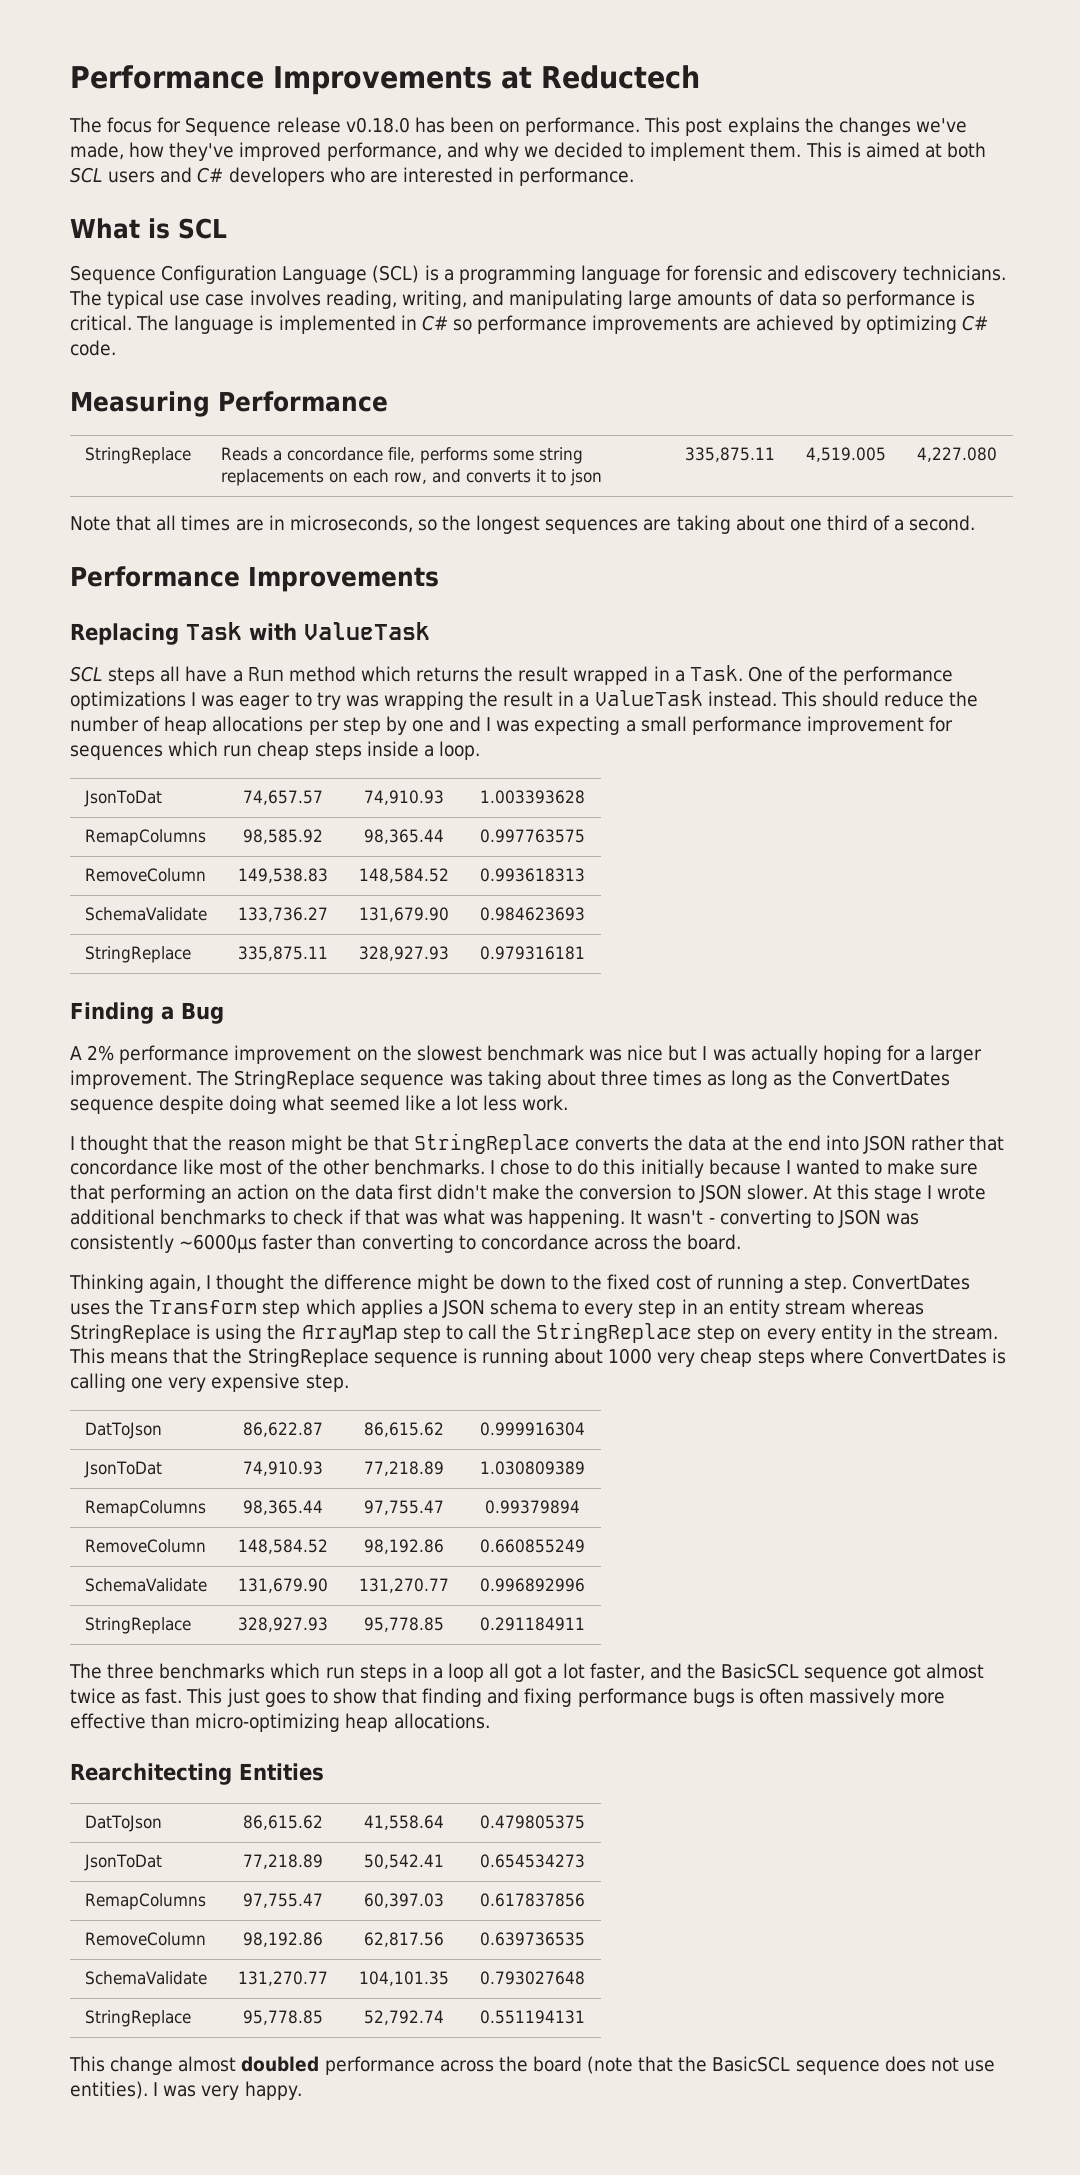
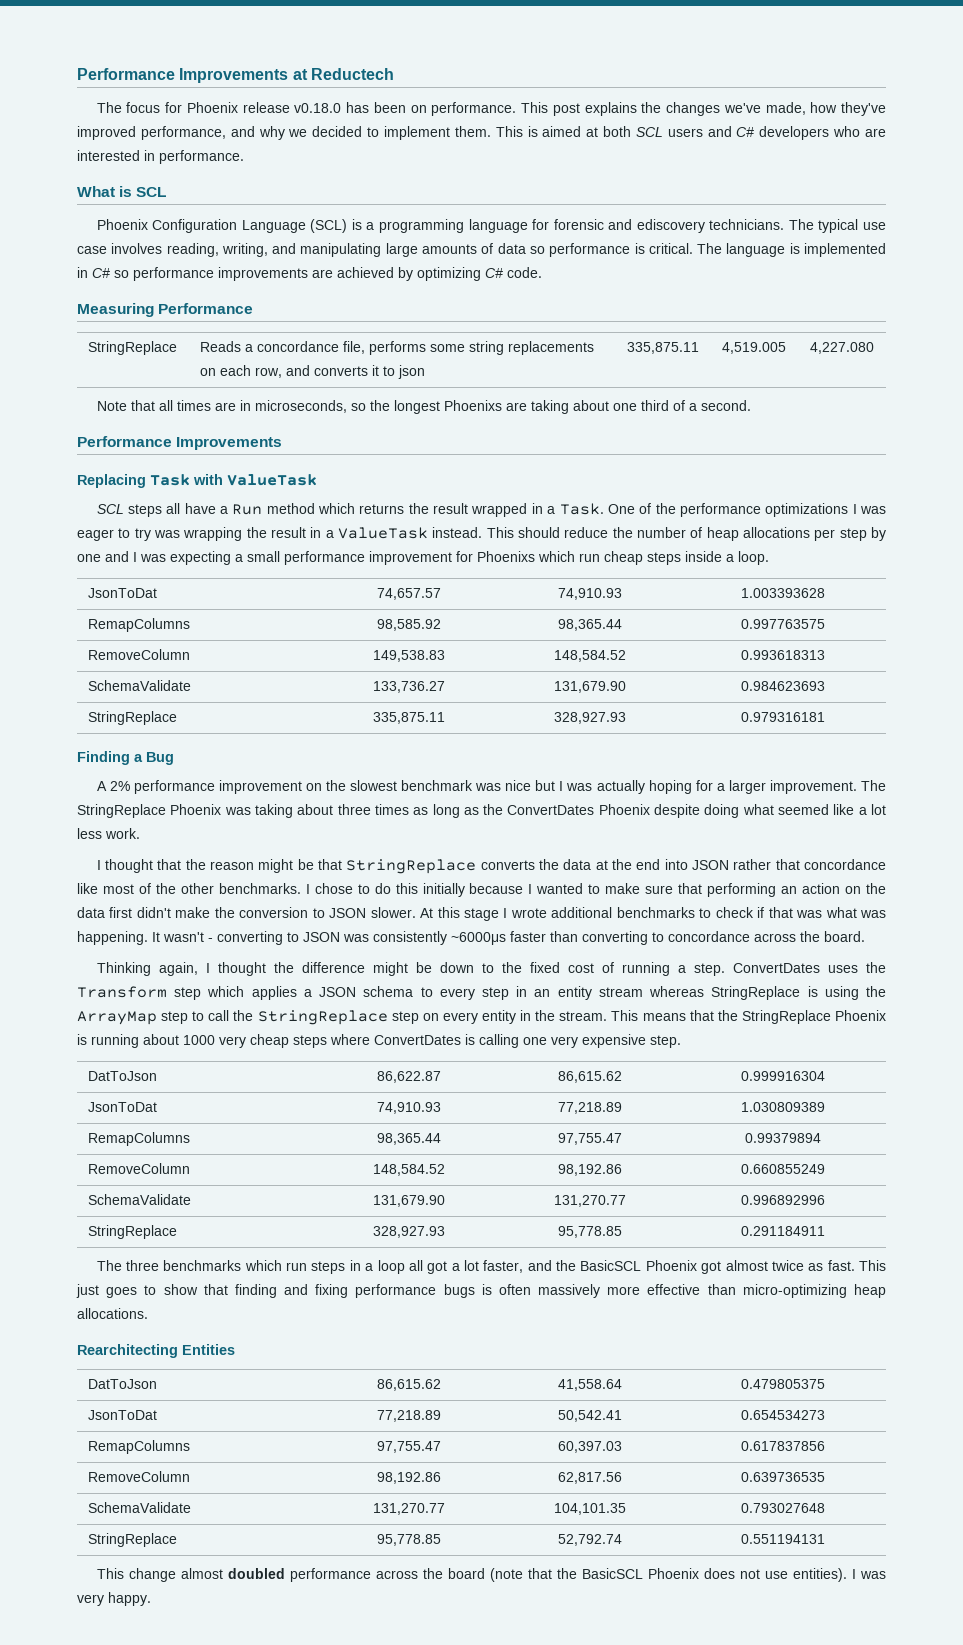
[185,117,272,136] Sequence -> [186,102,238,113] Phoenix
[70,265,156,284] Sequence -> [96,219,148,230] Phoenix
[545,519,639,534] sequences -> [443,400,502,411] Phoenixs
[70,745,163,760] sequences -> [477,551,535,562] Phoenixs
[360,1074,445,1089] sequence -> [170,804,222,815] Phoenix
[70,1099,154,1114] sequence -> [598,804,650,815] Phoenix
[373,1352,458,1367] sequence -> [834,1010,886,1021] Phoenix
[804,1667,889,1682] sequence -> [645,1260,697,1271] Phoenix
[795,2060,880,2075] sequence -> [647,1568,699,1579] Phoenix

